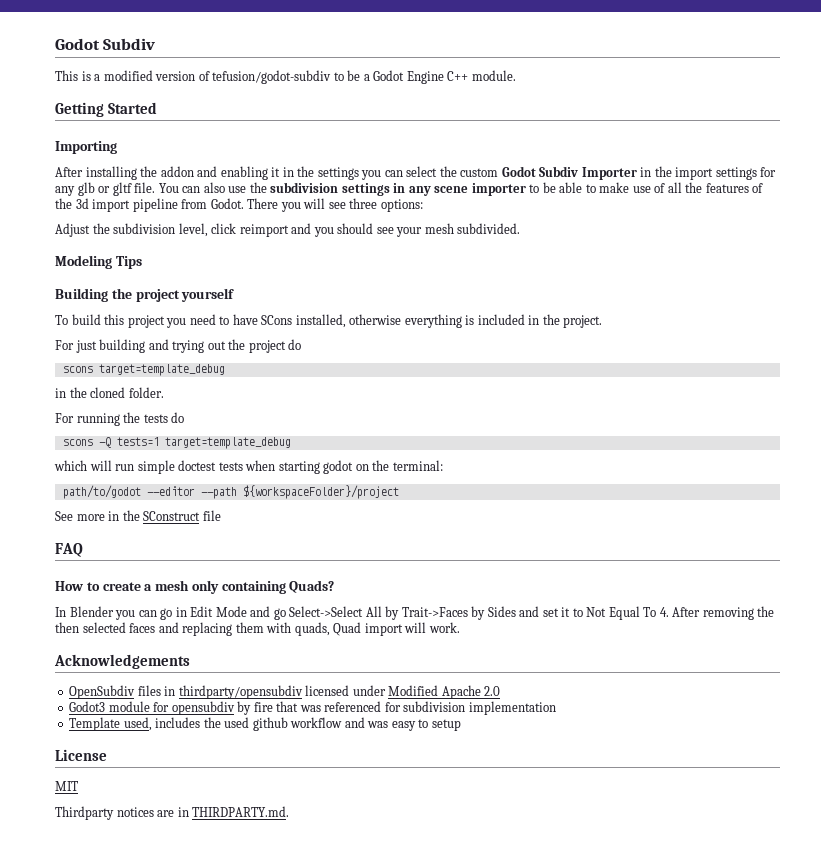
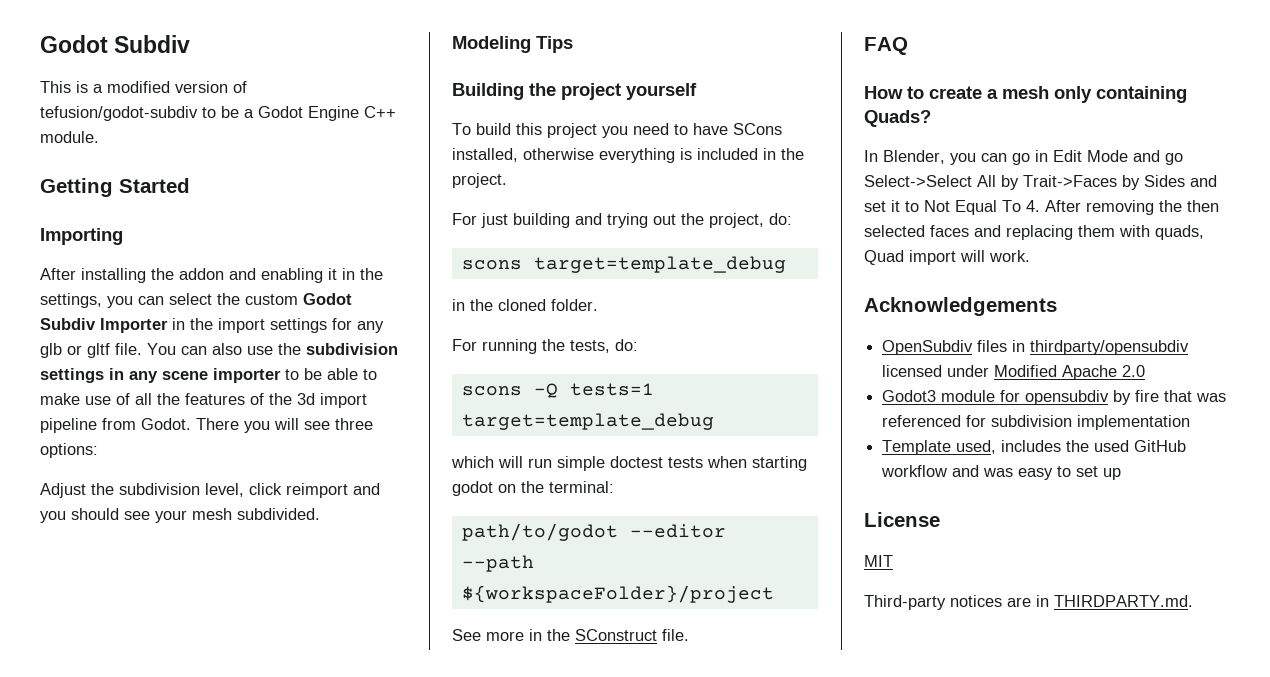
[317,167,359,180] settings -> [40,293,102,308] settings,
[248,339,302,353] project do -> [709,213,792,228] project, do:
[143,412,185,423] tests do -> [570,339,638,353] tests, do:
[202,510,221,521] file -> [662,629,689,641] file.
[69,606,114,617] Blender -> [883,150,945,164] Blender,
[252,717,288,731] github -> [1134,440,1187,452] GitHub
[431,719,461,731] setup -> [1076,466,1122,480] set up
[55,806,114,820] Thirdparty -> [864,595,946,610] Third-party

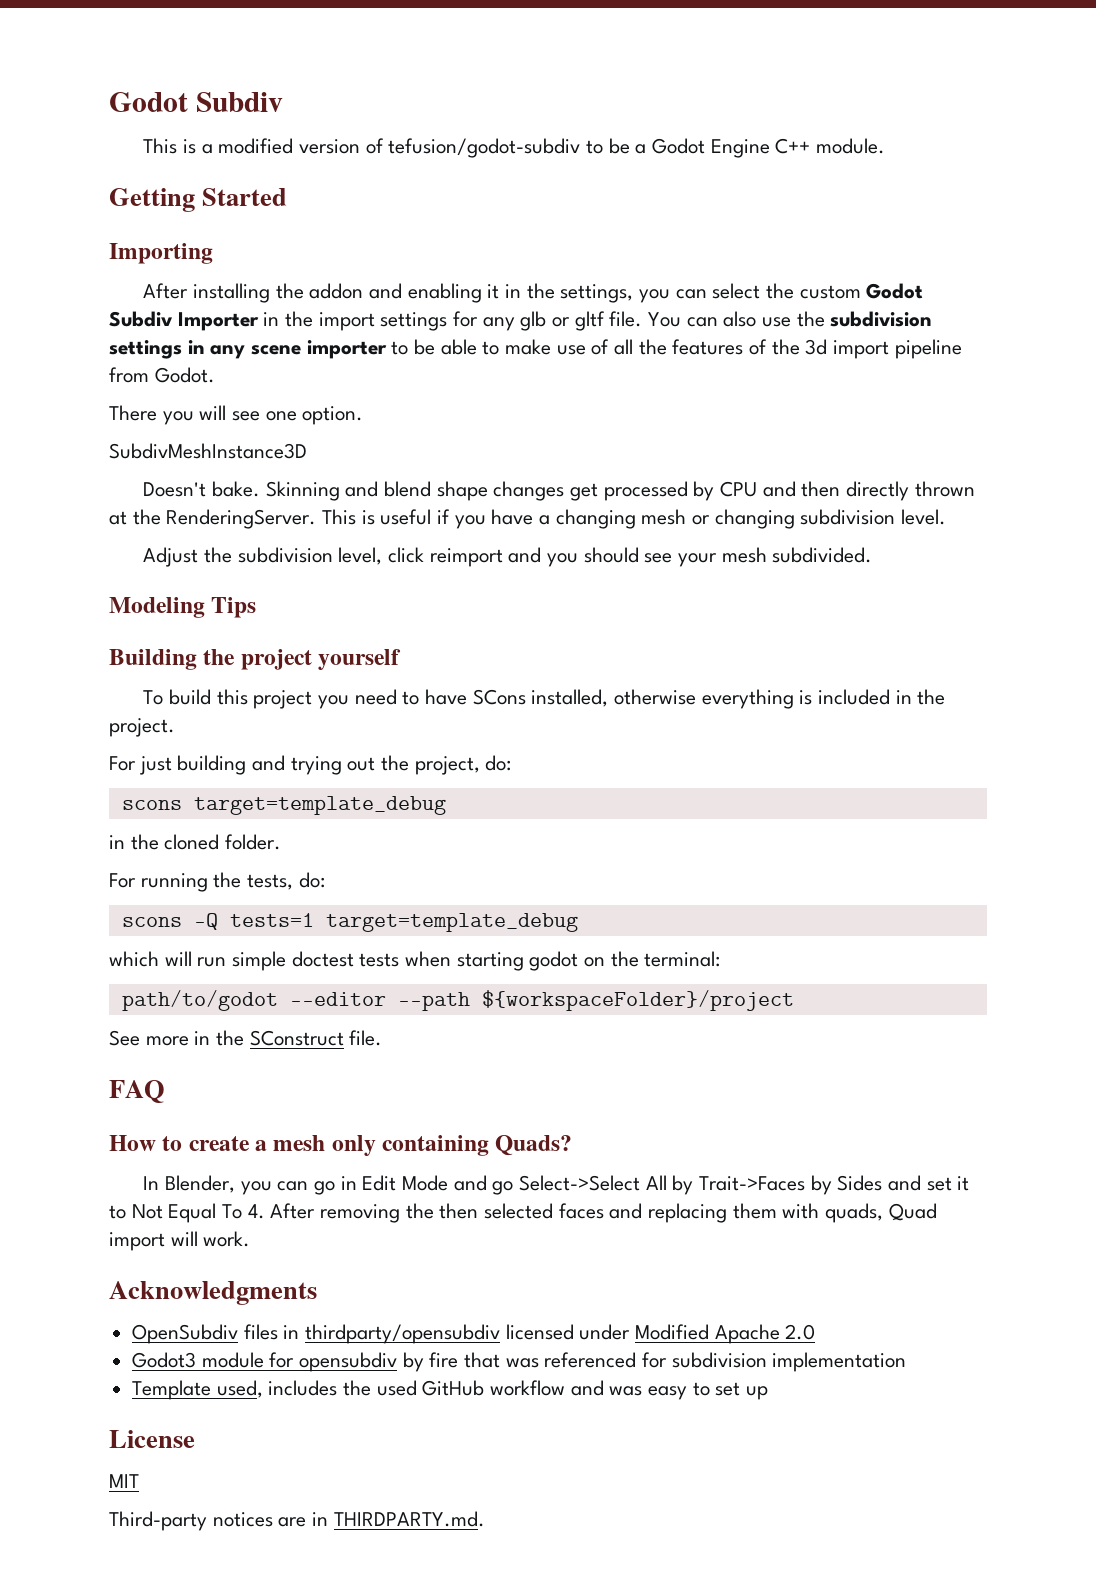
(191, 424) none -> (215, 375) //
[335,418,373,430] [40,443,98,458] three options: -> [265,406,364,425] [109,443,307,459] [143,481,975,501] [109,509,947,529] one option. // SubdivMeshInstance3D // Doesn't bake. Skinning and blend shape changes get processed by CPU and then directly thrown at the RenderingServer. This is useful if you have a changing mesh or changing subdivision level.
[864,297,1057,316] Acknowledgements -> [109,1281,317,1305] Acknowledgments

